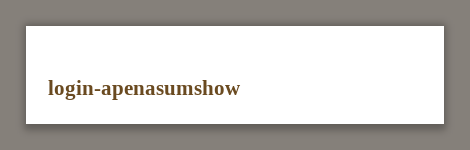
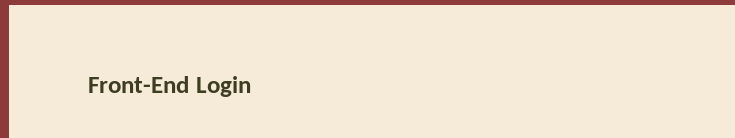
[48,80,241,100] login-apenasumshow -> [88,76,251,97] Front-End Login

